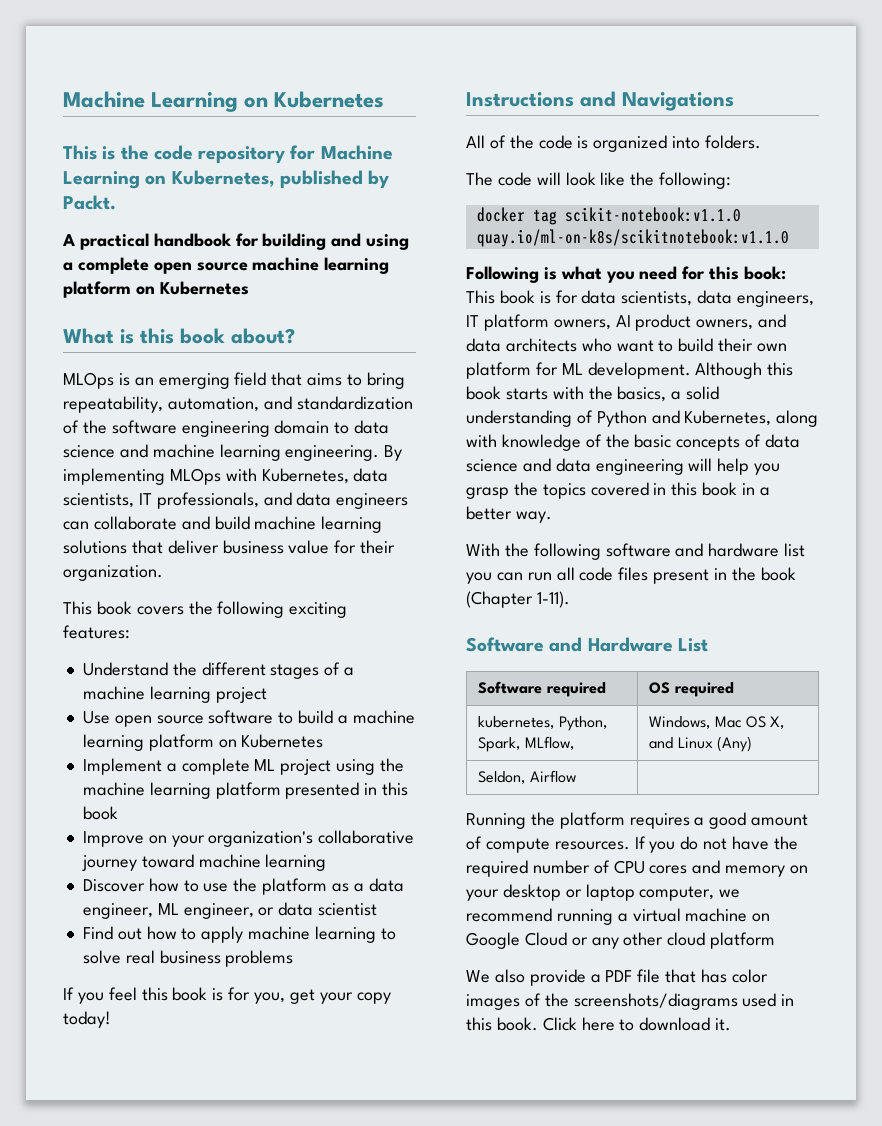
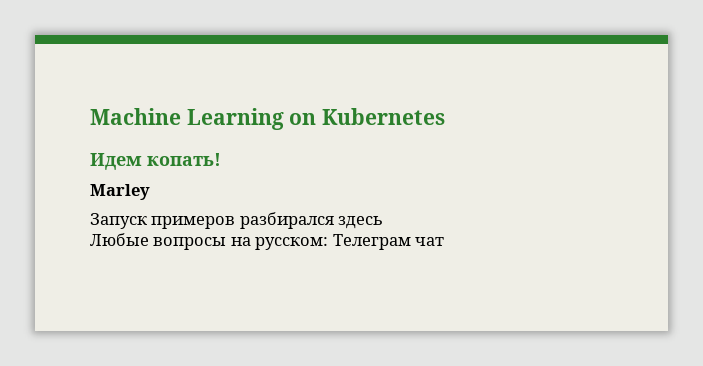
[63,145,393,164] [63,170,390,189] [63,195,116,210] [62,233,410,250] [63,257,390,274] [63,281,249,298] [63,328,295,344] [63,372,405,389] [63,396,413,413] [63,420,390,437] [63,444,403,461] [63,468,389,485] [63,492,409,509] [63,516,383,533] [63,540,396,554] [63,565,163,581] [63,601,348,618] [63,625,130,639] [82,662,355,679] [82,686,267,703] [82,710,415,727] [82,734,324,751] [82,758,404,775] [82,782,409,799] [82,806,118,820] [82,830,415,847] [81,854,327,871] [82,878,404,895] [82,902,378,919] [82,926,396,943] [82,950,294,967] [63,987,391,1004] [63,1011,111,1028] [466,91,734,111] [466,135,762,152] [466,172,732,189] [476,207,741,225] [476,229,789,247] [466,266,787,283] [466,290,815,307] [466,314,787,331] [466,338,788,352] [466,362,794,379] [466,386,720,402] [466,410,819,427] [466,434,801,451] [466,458,781,475] [466,482,770,499] [466,506,552,523] [466,543,806,560] [466,567,796,584] [466,591,570,608] [466,637,708,652] [478,681,606,697] [649,682,734,697] [478,716,607,731] [478,736,574,752] [649,716,785,729] [649,736,752,752] [478,770,576,784] [466,812,809,829] [466,836,798,853] [466,860,809,877] [466,884,741,901] [466,908,771,925] [466,932,776,949] [466,969,768,986] [466,993,795,1010] [466,1017,732,1031] This is the code repository for Machine Learning on Kubernetes, published by Packt. // A practical handbook for building and using a complete open source machine learning platform on Kubernetes // What is this book about? // MLOps is an emerging field that aims to bring repeatability, automation, and standardization of the software engineering domain to data science and machine learning engineering. By implementing MLOps with Kubernetes, data scientists, IT professionals, and data engineers can collaborate and build machine learning solutions that deliver business value for their organization. // This book covers the following exciting features: // Understand the different stages of a machine learning project // Use open source software to build a machine learning platform on Kubernetes // Implement a complete ML project using the machine learning platform presented in this book // Improve on your organization's collaborative journey toward machine learning // Discover how to use the platform as a data engineer, ML engineer, or data scientist // Find out how to apply machine learning to solve real business problems // If you feel this book is for you, get your copy today! // Instructions and Navigations // All of the code is organized into folders. // The code will look like the following: // docker tag scikit-notebook:v1.1.0 quay.io/ml-on-k8s/scikitnotebook:v1.1.0 // Following is what you need for this book: This book is for data scientists, data engineers, IT platform owners, AI product owners, and data architects who want to build their own platform for ML development. Although this book starts with the basics, a solid understanding of Python and Kubernetes, along with knowledge of the basic concepts of data science and data engineering will help you grasp the topics covered in this book in a better way. // With the following software and hardware list you can run all code files present in the book (Chapter 1-11). // Software and Hardware List // Software required | OS required // kubernetes, Python, Spark, MLflow, | Windows, Mac OS X, and Linux (Any) // Seldon, Airflow | // Running the platform requires a good amount of compute resources. If you do not have the required number of CPU cores and memory on your desktop or laptop computer, we recommend running a virtual machine on Google Cloud or any other cloud platform // We also provide a PDF file that has color images of the screenshots/diagrams used in this book. Click here to download it. -> [90,153,221,170] [90,184,150,200] [90,212,384,229] [90,233,445,250] Идем копать! // Marley // Запуск примеров разбирался здесь // Любые вопросы на русском: Телеграм чат

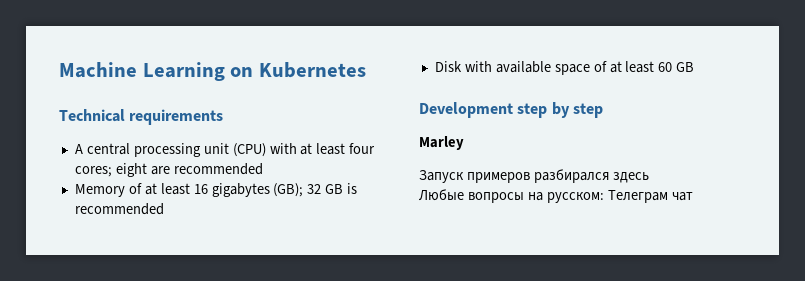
[90,153,221,170] Идем копать! -> [59,109,224,125] [74,143,376,157] [74,163,263,177] [74,183,358,197] [74,203,164,215] [434,61,695,75] [419,102,603,118] Technical requirements // A central processing unit (CPU) with at least four cores; eight are recommended // Memory of at least 16 gigabytes (GB); 32 GB is recommended // Disk with available space of at least 60 GB // Development step by step

